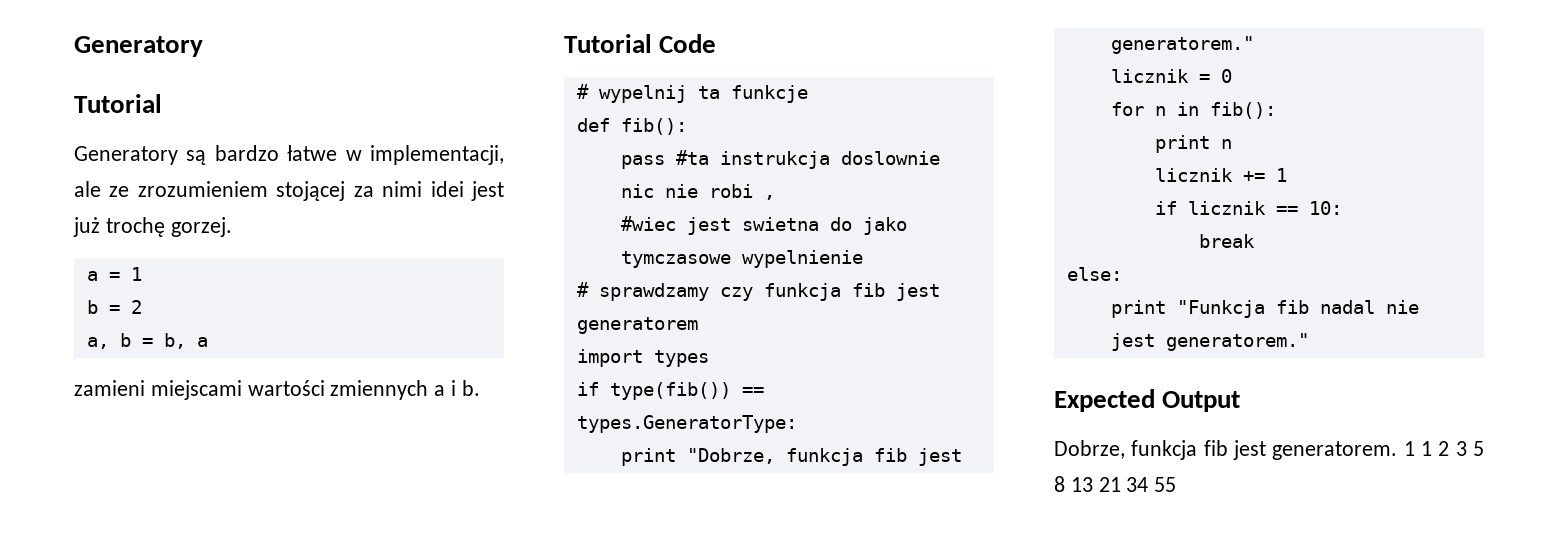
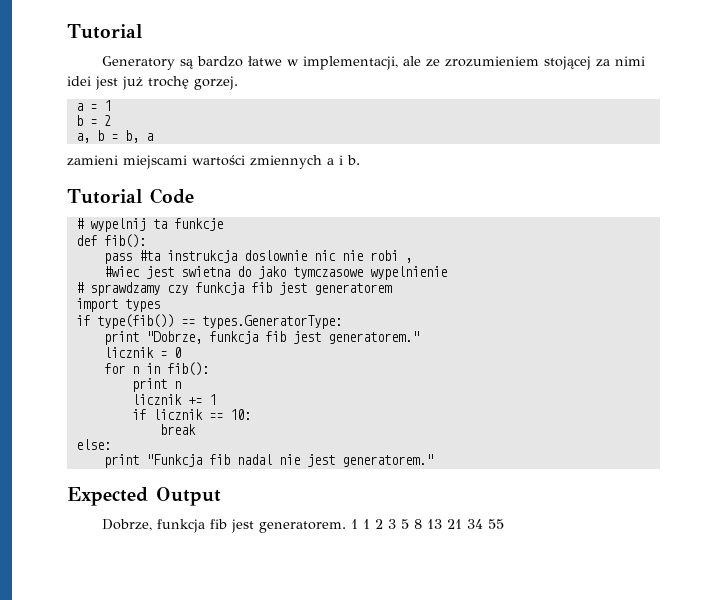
[74,36,203,57] Generatory // -> (67, 31) none

